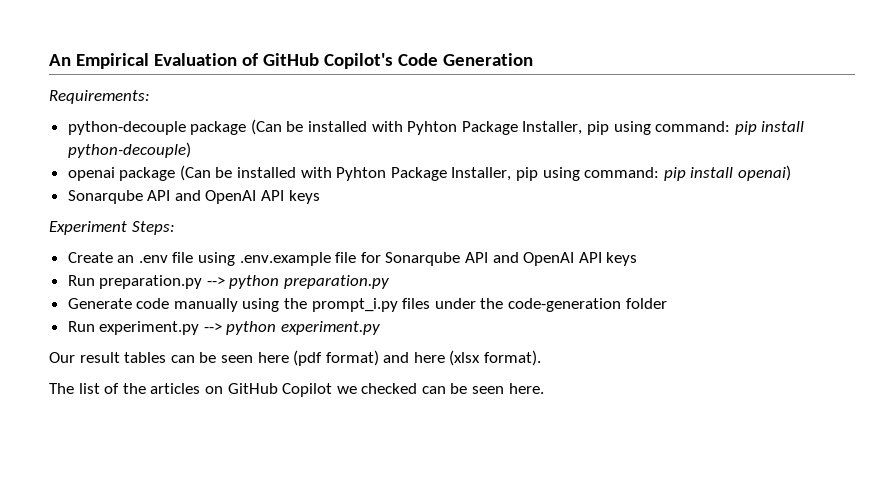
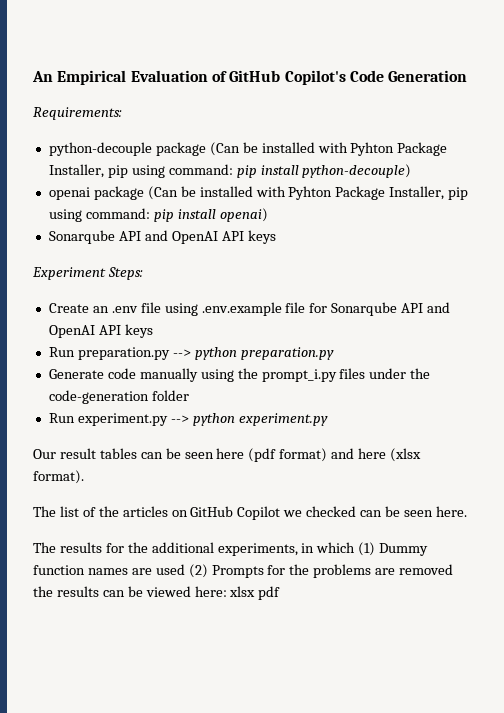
(544, 388) none -> [33,542,429,556] [33,564,454,578] [33,586,281,600] // The results for the additional experiments, in which (1) Dummy function names are used (2) Prompts for the problems are removed the results can be viewed here: xlsx pdf

